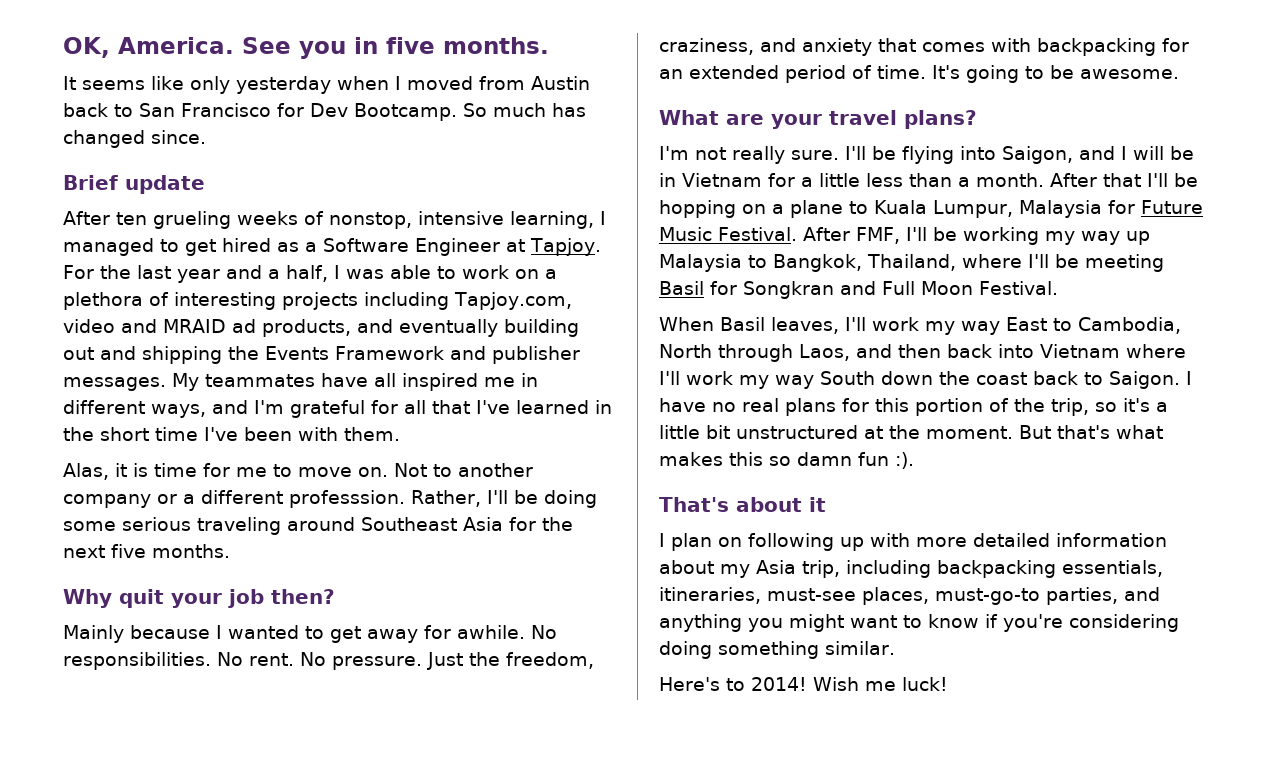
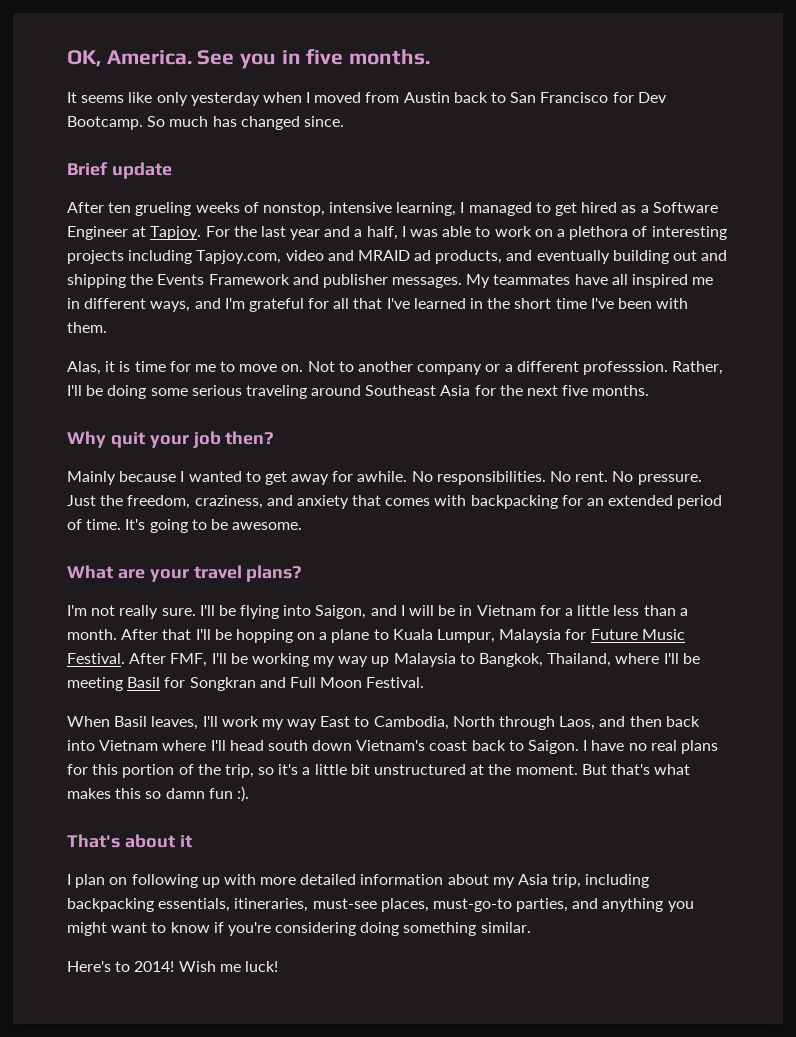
[686,371,970,389] work my way South down the -> [229,740,426,751] head south down Vietnam's

